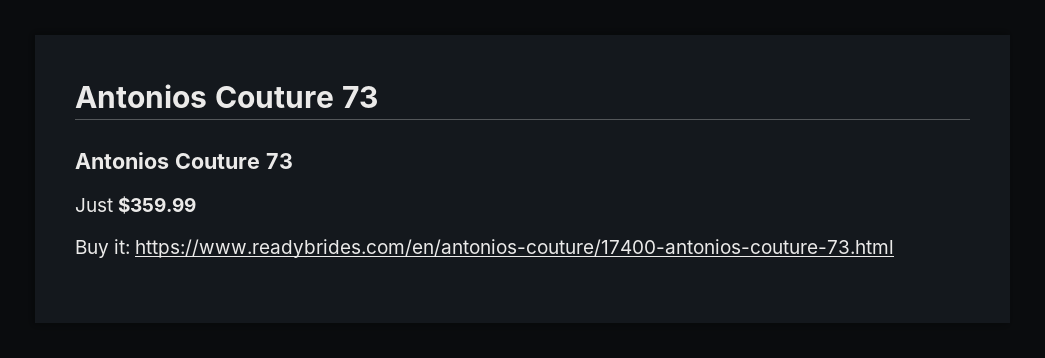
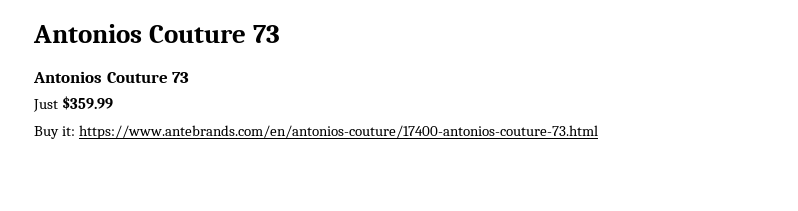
[135,239,895,258] https://www.readybrides.com/en/antonios-couture/17400-antonios-couture-73.html -> [78,125,598,139] https://www.antebrands.com/en/antonios-couture/17400-antonios-couture-73.html

